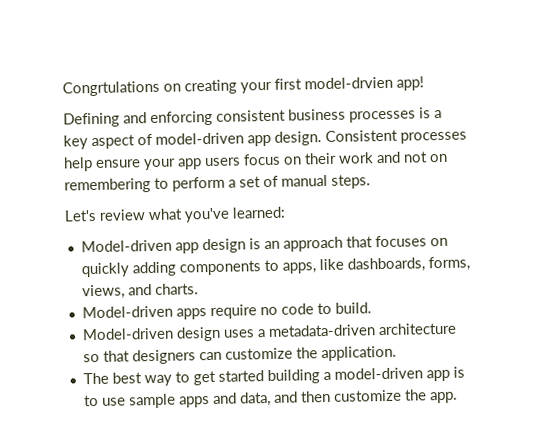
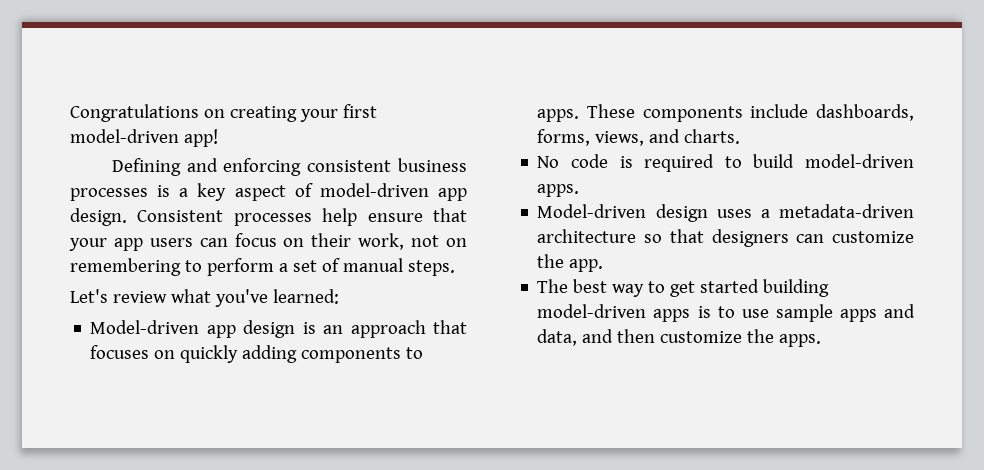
[62,80,160,97] Congrtulations -> [70,104,199,122] Congratulations
[304,76,393,90] model-drvien -> [70,129,179,143] model-driven
(141, 163) none -> [432,208,467,222] that
(241, 162) none -> [199,238,228,247] can
[338,151,401,164] work and -> [358,233,405,250] work,
[281,258,344,274] apps, like -> [537,104,809,122] apps. These components include
[81,302,372,320] Model-driven apps require no code to build. -> [537,154,914,172] [537,184,580,197] No code is required to build model-driven apps.
[320,345,397,362] application. -> [569,259,604,272] app.
[322,367,450,382] a model-driven app -> [537,304,691,322] model-driven apps
[429,391,458,404] app. -> [779,334,822,347] apps.

